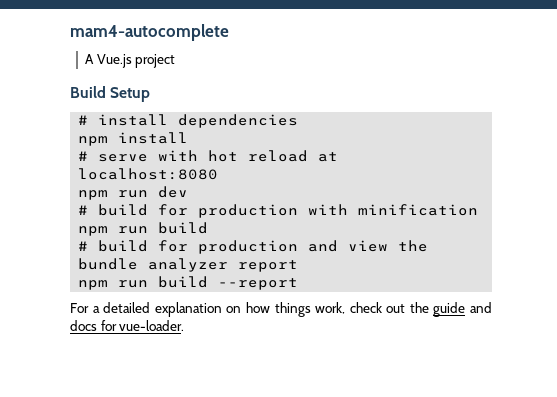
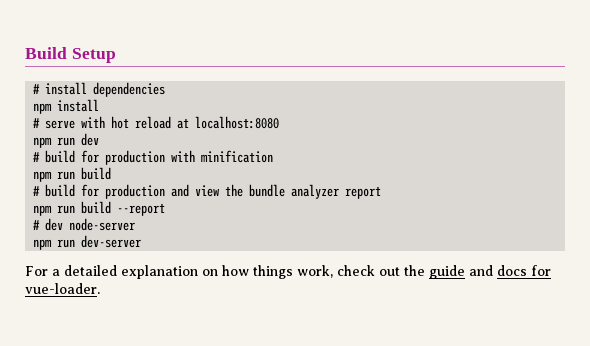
[70,24,229,41] [85,54,176,68] mam4-autocomplete // A Vue.js project // -> (25, 53) none
(299, 284) none -> [33,218,136,231] [33,235,142,250] // # dev node-server // npm run dev-server

